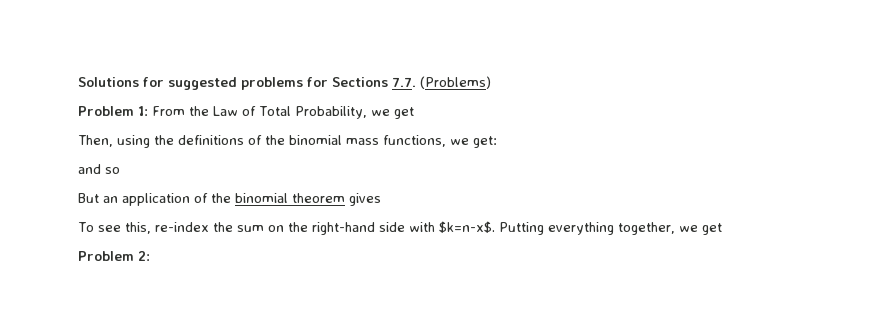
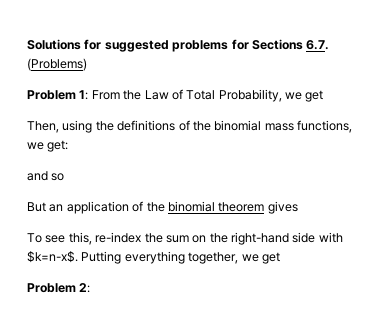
[392,77,416,87] 7.7. -> [306,40,330,50] 6.7.

